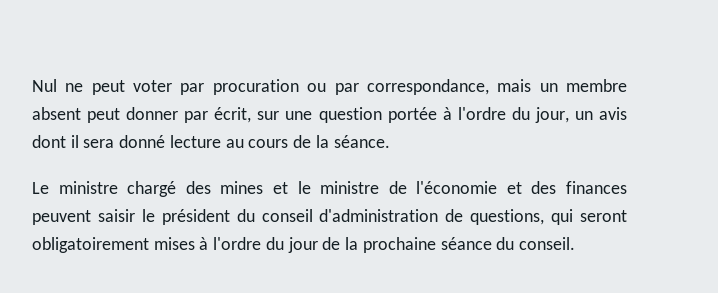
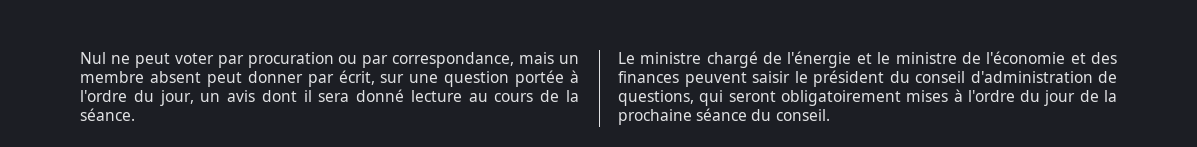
[185,181,264,194] des mines -> [763,51,852,68] de l'énergie

